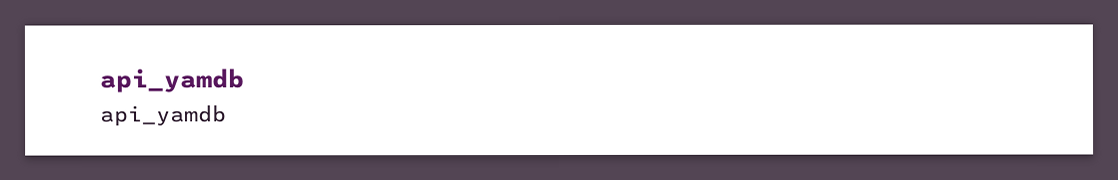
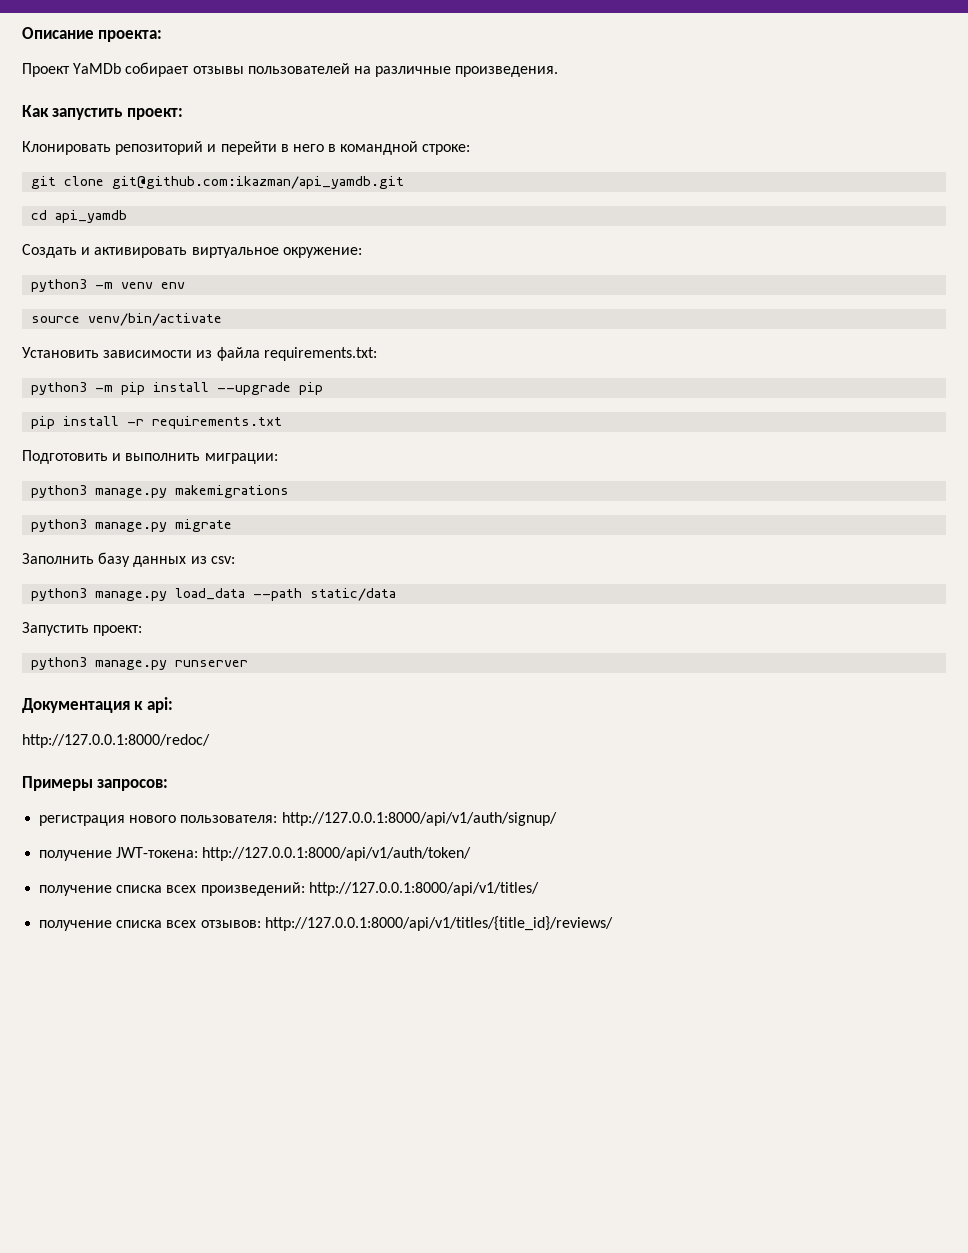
[99,68,245,93] [100,105,227,126] api_yamdb // api_yamdb -> [22,27,163,42] [22,62,559,77] [22,105,183,120] [22,141,471,155] [31,176,405,189] [31,210,128,223] [22,244,362,258] [31,279,186,292] [31,313,223,326] [22,347,377,361] [31,382,324,395] [31,416,283,429] [22,450,278,464] [31,485,290,498] [31,519,233,532] [22,552,235,567] [31,588,397,601] [22,622,143,636] [31,657,249,670] [22,697,173,713] [22,734,210,748] [22,776,169,791] [39,812,557,826] [39,847,472,861] [39,882,539,896] [39,916,613,931] Описание проекта: // Проект YaMDb собирает отзывы пользователей на различные произведения. // Как запустить проект: // Клонировать репозиторий и перейти в него в командной строке: // git clone git@github.com:ikazman/api_yamdb.git // cd api_yamdb // Cоздать и активировать виртуальное окружение: // python3 -m venv env // source venv/bin/activate // Установить зависимости из файла requirements.txt: // python3 -m pip install --upgrade pip // pip install -r requirements.txt // Подготовить и выполнить миграции: // python3 manage.py makemigrations // python3 manage.py migrate // Заполнить базу данных из csv: // python3 manage.py load_data --path static/data // Запустить проект: // python3 manage.py runserver // Документация к api: // http://127.0.0.1:8000/redoc/ // Примеры запросов: // регистрация нового пользователя: http://127.0.0.1:8000/api/v1/auth/signup/ // получение JWT-токена: http://127.0.0.1:8000/api/v1/auth/token/ // получение списка всех произведений: http://127.0.0.1:8000/api/v1/titles/ // получение списка всех отзывов: http://127.0.0.1:8000/api/v1/titles/{title_id}/reviews/

